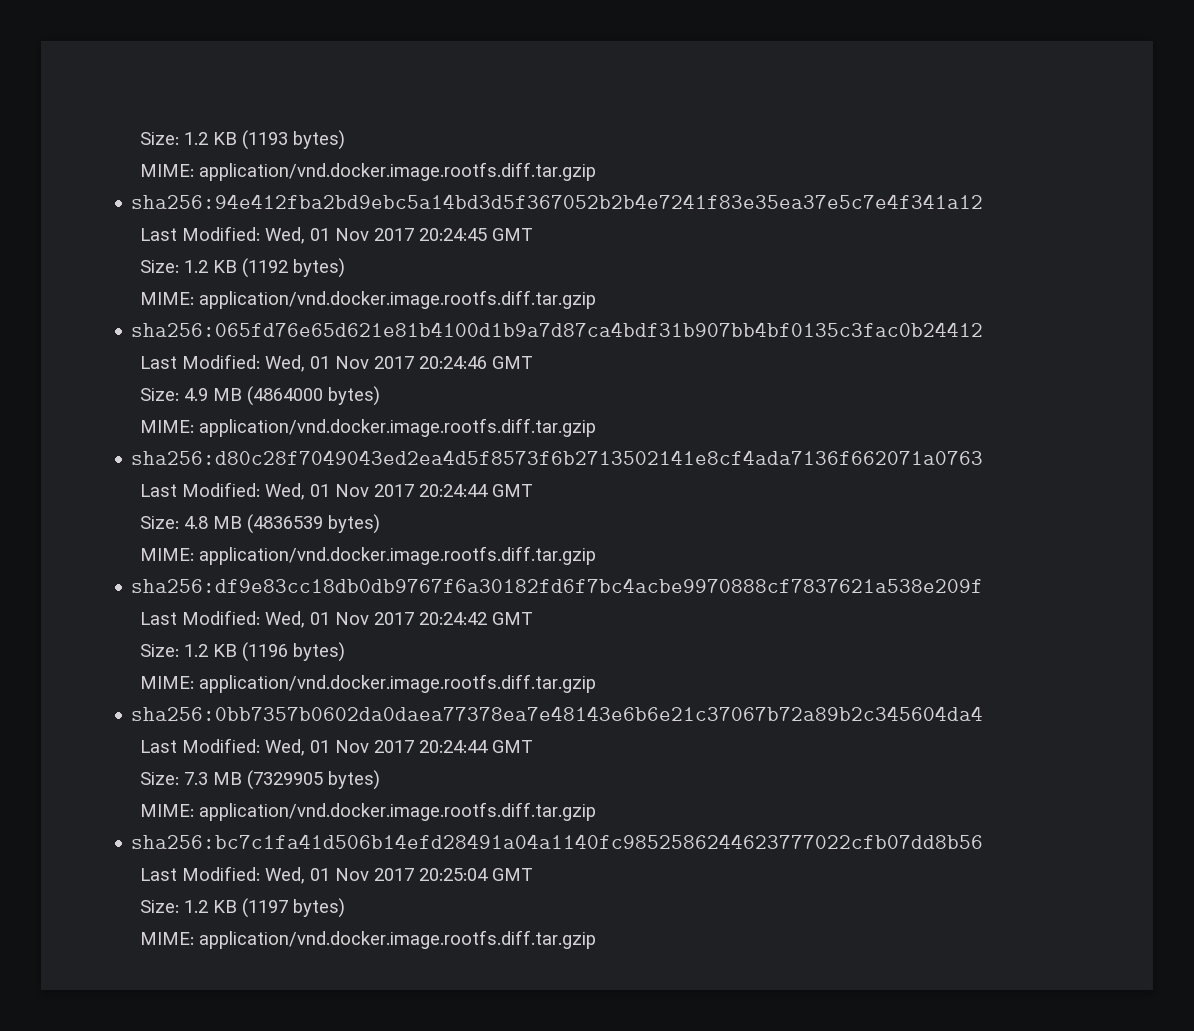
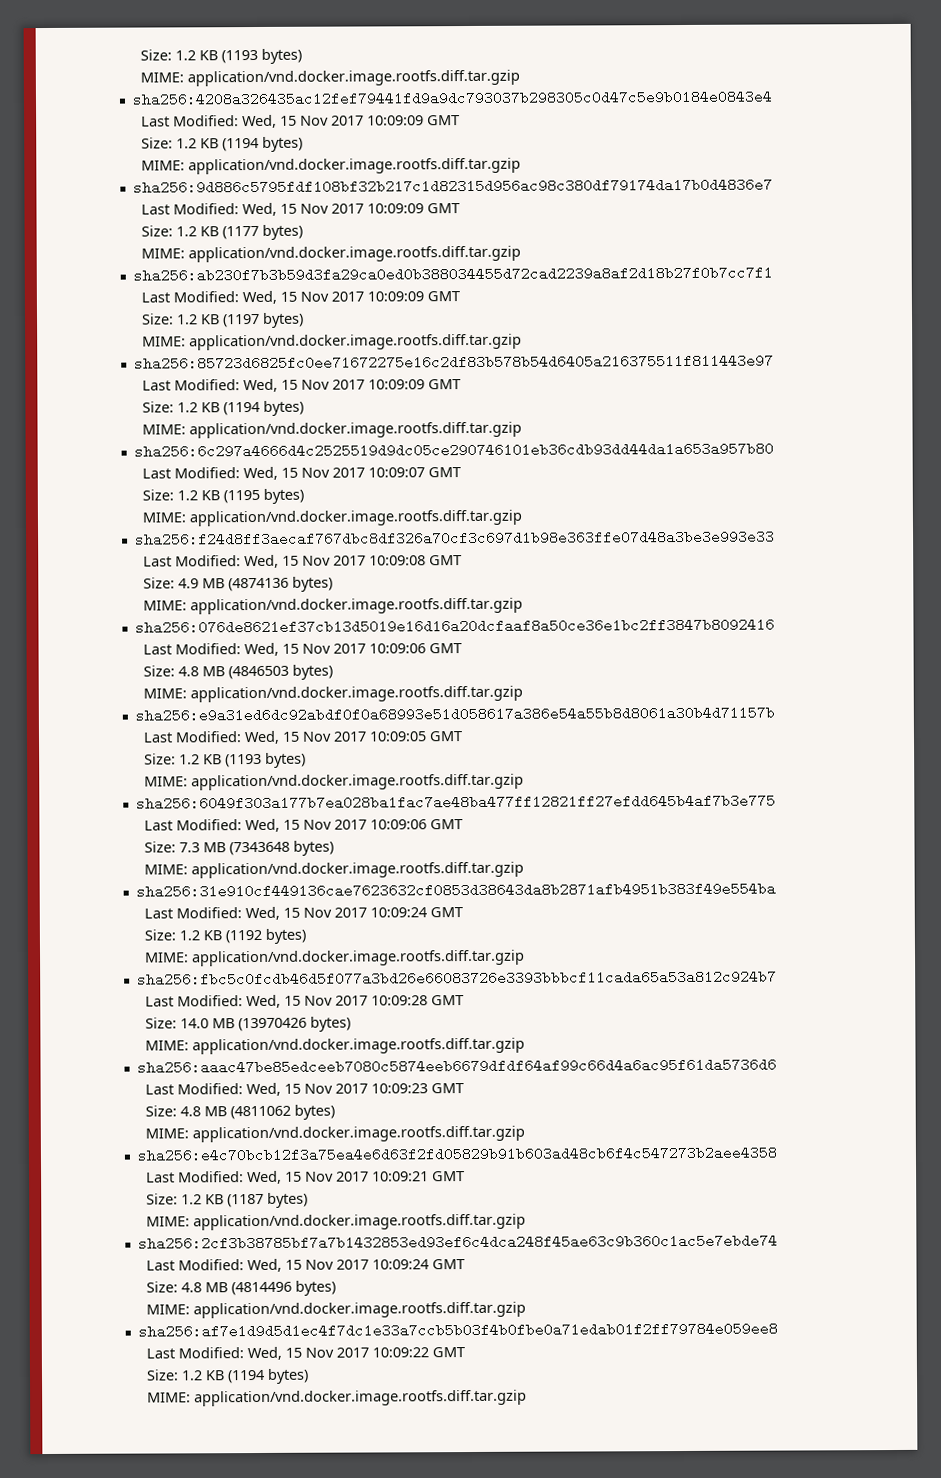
[139,130,345,150] [139,162,596,181] [131,194,984,209] [139,226,487,244] Size: 1.2 KB (1193 bytes) // MIME: application/vnd.docker.image.rootfs.diff.tar.gzip // sha256:94e412fba2bd9ebc5a14bd3d5f367052b2b4e7241f83e35ea37e5c7e4f341a12 // Last Modified: Wed, 01 Nov 2017 20:24:45 -> [140,48,303,64] [140,69,521,87] [132,89,774,107] [141,114,461,129] [141,136,304,152] [141,157,522,175] [133,177,774,195] [141,202,461,217] [141,224,304,240] [141,245,522,263] [133,265,774,283] [141,290,461,305] [141,312,305,328] [142,333,523,351] [134,353,775,371] [142,378,462,393] [142,400,305,416] [142,421,523,439] [134,441,775,459] [142,466,462,481] [142,488,305,504] [142,509,523,527] [135,529,776,547] [143,554,463,569] [143,576,334,592] [143,597,524,615] [135,617,776,635] [143,642,463,657] [143,664,334,680] [143,685,524,703] [135,705,776,723] [143,730,464,745] [144,752,307,768] [144,773,525,791] [136,793,777,811] [144,818,464,833] [144,840,335,856] [144,861,525,879] [136,881,777,899] [144,906,428,921] Size: 1.2 KB (1193 bytes) // MIME: application/vnd.docker.image.rootfs.diff.tar.gzip // sha256:4208a326435ac12fef79441fd9a9dc793037b298305c0d47c5e9b0184e0843e4 // Last Modified: Wed, 15 Nov 2017 10:09:09 GMT // Size: 1.2 KB (1194 bytes) // MIME: application/vnd.docker.image.rootfs.diff.tar.gzip // sha256:9d886c5795fdf108bf32b217c1d82315d956ac98c380df79174da17b0d4836e7 // Last Modified: Wed, 15 Nov 2017 10:09:09 GMT // Size: 1.2 KB (1177 bytes) // MIME: application/vnd.docker.image.rootfs.diff.tar.gzip // sha256:ab230f7b3b59d3fa29ca0ed0b388034455d72cad2239a8af2d18b27f0b7cc7f1 // Last Modified: Wed, 15 Nov 2017 10:09:09 GMT // Size: 1.2 KB (1197 bytes) // MIME: application/vnd.docker.image.rootfs.diff.tar.gzip // sha256:85723d6825fc0ee71672275e16c2df83b578b54d6405a216375511f811443e97 // Last Modified: Wed, 15 Nov 2017 10:09:09 GMT // Size: 1.2 KB (1194 bytes) // MIME: application/vnd.docker.image.rootfs.diff.tar.gzip // sha256:6c297a4666d4c2525519d9dc05ce290746101eb36cdb93dd44da1a653a957b80 // Last Modified: Wed, 15 Nov 2017 10:09:07 GMT // Size: 1.2 KB (1195 bytes) // MIME: application/vnd.docker.image.rootfs.diff.tar.gzip // sha256:f24d8ff3aecaf767dbc8df326a70cf3c697d1b98e363ffe07d48a3be3e993e33 // Last Modified: Wed, 15 Nov 2017 10:09:08 GMT // Size: 4.9 MB (4874136 bytes) // MIME: application/vnd.docker.image.rootfs.diff.tar.gzip // sha256:076de8621ef37cb13d5019e16d16a20dcfaaf8a50ce36e1bc2ff3847b8092416 // Last Modified: Wed, 15 Nov 2017 10:09:06 GMT // Size: 4.8 MB (4846503 bytes) // MIME: application/vnd.docker.image.rootfs.diff.tar.gzip // sha256:e9a31ed6dc92abdf0f0a68993e51d058617a386e54a55b8d8061a30b4d71157b // Last Modified: Wed, 15 Nov 2017 10:09:05 GMT // Size: 1.2 KB (1193 bytes) // MIME: application/vnd.docker.image.rootfs.diff.tar.gzip // sha256:6049f303a177b7ea028ba1fac7ae48ba477ff12821ff27efdd645b4af7b3e775 // Last Modified: Wed, 15 Nov 2017 10:09:06 GMT // Size: 7.3 MB (7343648 bytes) // MIME: application/vnd.docker.image.rootfs.diff.tar.gzip // sha256:31e910cf449136cae7623632cf0853d38643da8b2871afb4951b383f49e554ba // Last Modified: Wed, 15 Nov 2017 10:09:24
[131,322,984,337] [139,354,533,372] [139,386,380,406] [139,418,596,437] [131,450,984,465] [139,482,533,500] [139,514,380,534] [139,546,596,565] [131,578,984,593] [139,610,533,628] [139,642,345,662] [139,674,596,693] [131,706,984,721] [139,738,533,756] [139,770,380,790] [139,802,596,821] [131,834,984,849] [139,866,533,884] [139,898,288,918] sha256:065fd76e65d621e81b4100d1b9a7d87ca4bdf31b907bb4bf0135c3fac0b24412 // Last Modified: Wed, 01 Nov 2017 20:24:46 GMT // Size: 4.9 MB (4864000 bytes) // MIME: application/vnd.docker.image.rootfs.diff.tar.gzip // sha256:d80c28f7049043ed2ea4d5f8573f6b2713502141e8cf4ada7136f662071a0763 // Last Modified: Wed, 01 Nov 2017 20:24:44 GMT // Size: 4.8 MB (4836539 bytes) // MIME: application/vnd.docker.image.rootfs.diff.tar.gzip // sha256:df9e83cc18db0db9767f6a30182fd6f7bc4acbe9970888cf7837621a538e209f // Last Modified: Wed, 01 Nov 2017 20:24:42 GMT // Size: 1.2 KB (1196 bytes) // MIME: application/vnd.docker.image.rootfs.diff.tar.gzip // sha256:0bb7357b0602da0daea77378ea7e48143e6b6e21c37067b72a89b2c345604da4 // Last Modified: Wed, 01 Nov 2017 20:24:44 GMT // Size: 7.3 MB (7329905 bytes) // MIME: application/vnd.docker.image.rootfs.diff.tar.gzip // sha256:bc7c1fa41d506b14efd28491a04a1140fc9852586244623777022cfb07dd8b56 // Last Modified: Wed, 01 Nov 2017 20:25:04 GMT // Size: 1.2 KB (1197 -> [137,969,778,987] [145,994,465,1009] [145,1016,352,1032] [145,1037,526,1055] [137,1057,778,1075] [145,1082,465,1097] [145,1104,336,1120] [145,1125,526,1143] [137,1145,778,1163] [146,1170,466,1185] [146,1192,309,1208] [146,1213,527,1231] [138,1233,779,1251] [146,1258,466,1273] [146,1280,337,1296] [146,1301,527,1319] [138,1321,779,1339] [146,1346,466,1361] [146,1369,266,1384] sha256:fbc5c0fcdb46d5f077a3bd26e66083726e3393bbbcf11cada65a53a812c924b7 // Last Modified: Wed, 15 Nov 2017 10:09:28 GMT // Size: 14.0 MB (13970426 bytes) // MIME: application/vnd.docker.image.rootfs.diff.tar.gzip // sha256:aaac47be85edceeb7080c5874eeb6679dfdf64af99c66d4a6ac95f61da5736d6 // Last Modified: Wed, 15 Nov 2017 10:09:23 GMT // Size: 4.8 MB (4811062 bytes) // MIME: application/vnd.docker.image.rootfs.diff.tar.gzip // sha256:e4c70bcb12f3a75ea4e6d63f2fd05829b91b603ad48cb6f4c547273b2aee4358 // Last Modified: Wed, 15 Nov 2017 10:09:21 GMT // Size: 1.2 KB (1187 bytes) // MIME: application/vnd.docker.image.rootfs.diff.tar.gzip // sha256:2cf3b38785bf7a7b1432853ed93ef6c4dca248f45ae63c9b360c1ac5e7ebde74 // Last Modified: Wed, 15 Nov 2017 10:09:24 GMT // Size: 4.8 MB (4814496 bytes) // MIME: application/vnd.docker.image.rootfs.diff.tar.gzip // sha256:af7e1d9d5d1ec4f7dc1e33a7ccb5b03f4b0fbe0a71edab01f2ff79784e059ee8 // Last Modified: Wed, 15 Nov 2017 10:09:22 GMT // Size: 1.2 KB (1194

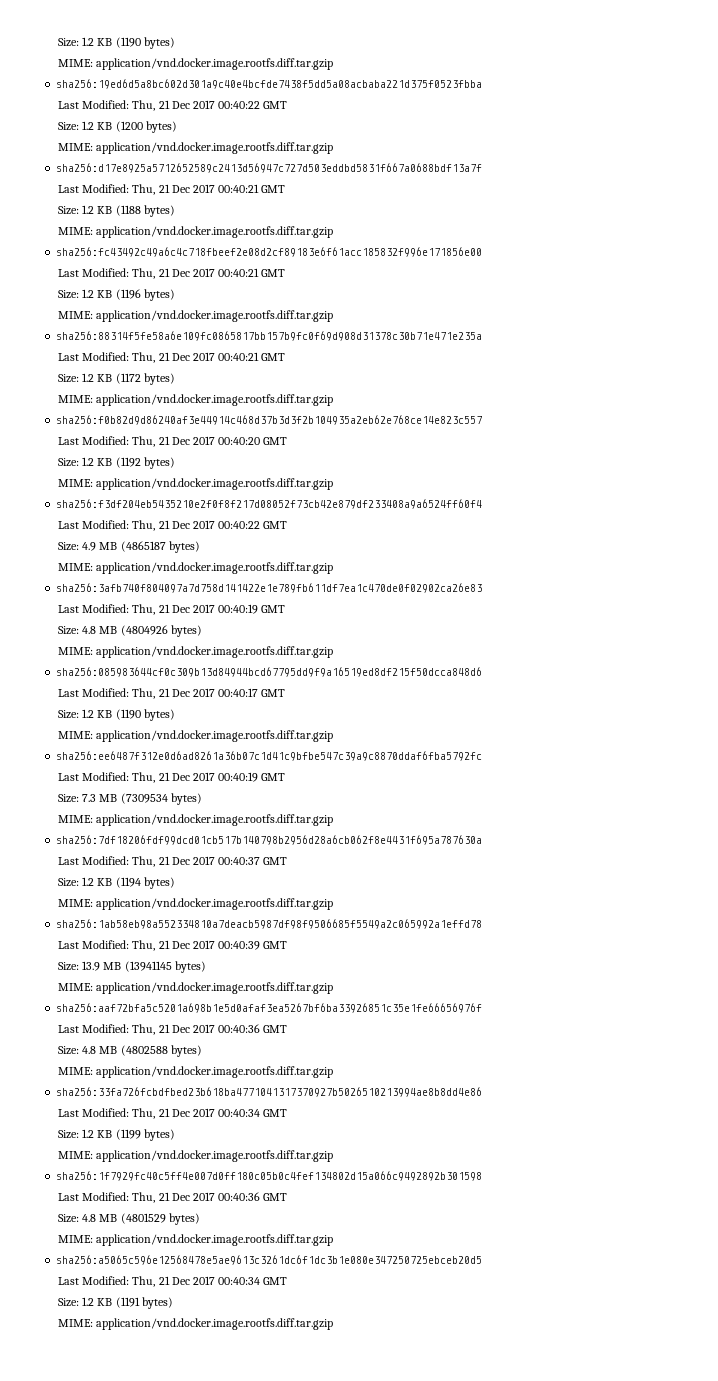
[140,48,303,64] [140,69,521,87] [132,89,774,107] [141,114,461,129] [141,136,304,152] [141,157,522,175] [133,177,774,195] [141,202,461,217] [141,224,304,240] [141,245,522,263] [133,265,774,283] [141,290,461,305] [141,312,305,328] [142,333,523,351] [134,353,775,371] [142,378,462,393] [142,400,305,416] [142,421,523,439] [134,441,775,459] [142,466,462,481] [142,488,305,504] [142,509,523,527] [135,529,776,547] [143,554,463,569] [143,576,334,592] [143,597,524,615] [135,617,776,635] [143,642,463,657] [143,664,334,680] [143,685,524,703] [135,705,776,723] [143,730,464,745] [144,752,307,768] [144,773,525,791] [136,793,777,811] [144,818,464,833] [144,840,335,856] [144,861,525,879] [136,881,777,899] [144,906,464,921] [144,928,307,944] [145,949,526,967] [137,969,778,987] [145,994,465,1009] [145,1016,352,1032] [145,1037,526,1055] [137,1057,778,1075] [145,1082,465,1097] [145,1104,336,1120] [145,1125,526,1143] [137,1145,778,1163] [146,1170,466,1185] [146,1192,309,1208] [146,1213,527,1231] [138,1233,779,1251] [146,1258,466,1273] [146,1280,337,1296] [146,1301,527,1319] [138,1321,779,1339] [146,1346,466,1361] [146,1368,310,1384] [147,1389,528,1407] Size: 1.2 KB (1193 bytes) // MIME: application/vnd.docker.image.rootfs.diff.tar.gzip // sha256:4208a326435ac12fef79441fd9a9dc793037b298305c0d47c5e9b0184e0843e4 // Last Modified: Wed, 15 Nov 2017 10:09:09 GMT // Size: 1.2 KB (1194 bytes) // MIME: application/vnd.docker.image.rootfs.diff.tar.gzip // sha256:9d886c5795fdf108bf32b217c1d82315d956ac98c380df79174da17b0d4836e7 // Last Modified: Wed, 15 Nov 2017 10:09:09 GMT // Size: 1.2 KB (1177 bytes) // MIME: application/vnd.docker.image.rootfs.diff.tar.gzip // sha256:ab230f7b3b59d3fa29ca0ed0b388034455d72cad2239a8af2d18b27f0b7cc7f1 // Last Modified: Wed, 15 Nov 2017 10:09:09 GMT // Size: 1.2 KB (1197 bytes) // MIME: application/vnd.docker.image.rootfs.diff.tar.gzip // sha256:85723d6825fc0ee71672275e16c2df83b578b54d6405a216375511f811443e97 // Last Modified: Wed, 15 Nov 2017 10:09:09 GMT // Size: 1.2 KB (1194 bytes) // MIME: application/vnd.docker.image.rootfs.diff.tar.gzip // sha256:6c297a4666d4c2525519d9dc05ce290746101eb36cdb93dd44da1a653a957b80 // Last Modified: Wed, 15 Nov 2017 10:09:07 GMT // Size: 1.2 KB (1195 bytes) // MIME: application/vnd.docker.image.rootfs.diff.tar.gzip // sha256:f24d8ff3aecaf767dbc8df326a70cf3c697d1b98e363ffe07d48a3be3e993e33 // Last Modified: Wed, 15 Nov 2017 10:09:08 GMT // Size: 4.9 MB (4874136 bytes) // MIME: application/vnd.docker.image.rootfs.diff.tar.gzip // sha256:076de8621ef37cb13d5019e16d16a20dcfaaf8a50ce36e1bc2ff3847b8092416 // Last Modified: Wed, 15 Nov 2017 10:09:06 GMT // Size: 4.8 MB (4846503 bytes) // MIME: application/vnd.docker.image.rootfs.diff.tar.gzip // sha256:e9a31ed6dc92abdf0f0a68993e51d058617a386e54a55b8d8061a30b4d71157b // Last Modified: Wed, 15 Nov 2017 10:09:05 GMT // Size: 1.2 KB (1193 bytes) // MIME: application/vnd.docker.image.rootfs.diff.tar.gzip // sha256:6049f303a177b7ea028ba1fac7ae48ba477ff12821ff27efdd645b4af7b3e775 // Last Modified: Wed, 15 Nov 2017 10:09:06 GMT // Size: 7.3 MB (7343648 bytes) // MIME: application/vnd.docker.image.rootfs.diff.tar.gzip // sha256:31e910cf449136cae7623632cf0853d38643da8b2871afb4951b383f49e554ba // Last Modified: Wed, 15 Nov 2017 10:09:24 GMT // Size: 1.2 KB (1192 bytes) // MIME: application/vnd.docker.image.rootfs.diff.tar.gzip // sha256:fbc5c0fcdb46d5f077a3bd26e66083726e3393bbbcf11cada65a53a812c924b7 // Last Modified: Wed, 15 Nov 2017 10:09:28 GMT // Size: 14.0 MB (13970426 bytes) // MIME: application/vnd.docker.image.rootfs.diff.tar.gzip // sha256:aaac47be85edceeb7080c5874eeb6679dfdf64af99c66d4a6ac95f61da5736d6 // Last Modified: Wed, 15 Nov 2017 10:09:23 GMT // Size: 4.8 MB (4811062 bytes) // MIME: application/vnd.docker.image.rootfs.diff.tar.gzip // sha256:e4c70bcb12f3a75ea4e6d63f2fd05829b91b603ad48cb6f4c547273b2aee4358 // Last Modified: Wed, 15 Nov 2017 10:09:21 GMT // Size: 1.2 KB (1187 bytes) // MIME: application/vnd.docker.image.rootfs.diff.tar.gzip // sha256:2cf3b38785bf7a7b1432853ed93ef6c4dca248f45ae63c9b360c1ac5e7ebde74 // Last Modified: Wed, 15 Nov 2017 10:09:24 GMT // Size: 4.8 MB (4814496 bytes) // MIME: application/vnd.docker.image.rootfs.diff.tar.gzip // sha256:af7e1d9d5d1ec4f7dc1e33a7ccb5b03f4b0fbe0a71edab01f2ff79784e059ee8 // Last Modified: Wed, 15 Nov 2017 10:09:22 GMT // Size: 1.2 KB (1194 bytes) // MIME: application/vnd.docker.image.rootfs.diff.tar.gzip -> [57,37,175,49] [57,58,334,70] [56,79,483,89] [57,100,288,111] [57,121,177,133] [57,142,334,154] [56,163,483,173] [57,184,286,195] [57,205,175,217] [57,226,334,238] [56,247,483,257] [57,268,286,279] [57,289,175,301] [57,310,334,322] [56,331,483,341] [57,352,286,363] [57,373,175,385] [57,394,334,406] [56,415,483,425] [57,436,288,447] [57,457,175,469] [57,478,334,490] [56,499,483,509] [57,520,288,531] [57,541,200,553] [57,562,334,574] [56,583,483,593] [57,604,286,615] [57,625,202,637] [57,646,334,658] [56,667,483,677] [57,688,286,699] [57,709,175,721] [57,730,334,742] [56,751,483,761] [57,772,286,783] [57,793,202,805] [57,814,334,826] [56,835,483,845] [57,856,288,867] [57,877,175,889] [57,898,334,910] [56,919,483,929] [57,940,288,951] [57,961,206,973] [57,982,334,994] [56,1003,483,1013] [57,1024,288,1035] [57,1045,202,1057] [57,1066,334,1078] [56,1087,483,1097] [57,1108,288,1119] [57,1129,175,1141] [57,1150,334,1162] [56,1171,483,1181] [57,1192,288,1203] [57,1213,200,1225] [57,1234,334,1246] [56,1255,483,1265] [57,1276,288,1287] [57,1297,173,1309] [57,1318,334,1330] Size: 1.2 KB (1190 bytes) // MIME: application/vnd.docker.image.rootfs.diff.tar.gzip // sha256:19ed6d5a8bc602d301a9c40e4bcfde7438f5dd5a08acbaba221d375f0523fbba // Last Modified: Thu, 21 Dec 2017 00:40:22 GMT // Size: 1.2 KB (1200 bytes) // MIME: application/vnd.docker.image.rootfs.diff.tar.gzip // sha256:d17e8925a5712652589c2413d56947c727d503eddbd5831f667a0688bdf13a7f // Last Modified: Thu, 21 Dec 2017 00:40:21 GMT // Size: 1.2 KB (1188 bytes) // MIME: application/vnd.docker.image.rootfs.diff.tar.gzip // sha256:fc43492c49a6c4c718fbeef2e08d2cf89183e6f61acc185832f996e171856e00 // Last Modified: Thu, 21 Dec 2017 00:40:21 GMT // Size: 1.2 KB (1196 bytes) // MIME: application/vnd.docker.image.rootfs.diff.tar.gzip // sha256:88314f5fe58a6e109fc0865817bb157b9fc0f69d908d31378c30b71e471e235a // Last Modified: Thu, 21 Dec 2017 00:40:21 GMT // Size: 1.2 KB (1172 bytes) // MIME: application/vnd.docker.image.rootfs.diff.tar.gzip // sha256:f0b82d9d86240af3e44914c468d37b3d3f2b104935a2eb62e768ce14e823c557 // Last Modified: Thu, 21 Dec 2017 00:40:20 GMT // Size: 1.2 KB (1192 bytes) // MIME: application/vnd.docker.image.rootfs.diff.tar.gzip // sha256:f3df204eb5435210e2f0f8f217d08052f73cb42e879df233408a9a6524ff60f4 // Last Modified: Thu, 21 Dec 2017 00:40:22 GMT // Size: 4.9 MB (4865187 bytes) // MIME: application/vnd.docker.image.rootfs.diff.tar.gzip // sha256:3afb740f804097a7d758d141422e1e789fb611df7ea1c470de0f02902ca26e83 // Last Modified: Thu, 21 Dec 2017 00:40:19 GMT // Size: 4.8 MB (4804926 bytes) // MIME: application/vnd.docker.image.rootfs.diff.tar.gzip // sha256:085983644cf0c309b13d84944bcd67795dd9f9a16519ed8df215f50dcca848d6 // Last Modified: Thu, 21 Dec 2017 00:40:17 GMT // Size: 1.2 KB (1190 bytes) // MIME: application/vnd.docker.image.rootfs.diff.tar.gzip // sha256:ee6487f312e0d6ad8261a36b07c1d41c9bfbe547c39a9c8870ddaf6fba5792fc // Last Modified: Thu, 21 Dec 2017 00:40:19 GMT // Size: 7.3 MB (7309534 bytes) // MIME: application/vnd.docker.image.rootfs.diff.tar.gzip // sha256:7df18206fdf99dcd01cb517b140798b2956d28a6cb062f8e4431f695a787630a // Last Modified: Thu, 21 Dec 2017 00:40:37 GMT // Size: 1.2 KB (1194 bytes) // MIME: application/vnd.docker.image.rootfs.diff.tar.gzip // sha256:1ab58eb98a552334810a7deacb5987df98f9506685f5549a2c065992a1effd78 // Last Modified: Thu, 21 Dec 2017 00:40:39 GMT // Size: 13.9 MB (13941145 bytes) // MIME: application/vnd.docker.image.rootfs.diff.tar.gzip // sha256:aaf72bfa5c5201a698b1e5d0afaf3ea5267bf6ba33926851c35e1fe66656976f // Last Modified: Thu, 21 Dec 2017 00:40:36 GMT // Size: 4.8 MB (4802588 bytes) // MIME: application/vnd.docker.image.rootfs.diff.tar.gzip // sha256:33fa726fcbdfbed23b618ba4771041317370927b5026510213994ae8b8dd4e86 // Last Modified: Thu, 21 Dec 2017 00:40:34 GMT // Size: 1.2 KB (1199 bytes) // MIME: application/vnd.docker.image.rootfs.diff.tar.gzip // sha256:1f7929fc40c5ff4e007d0ff180c05b0c4fef134802d15a066c9492892b301598 // Last Modified: Thu, 21 Dec 2017 00:40:36 GMT // Size: 4.8 MB (4801529 bytes) // MIME: application/vnd.docker.image.rootfs.diff.tar.gzip // sha256:a5065c596e12568478e5ae9613c3261dc6f1dc3b1e080e347250725ebceb20d5 // Last Modified: Thu, 21 Dec 2017 00:40:34 GMT // Size: 1.2 KB (1191 bytes) // MIME: application/vnd.docker.image.rootfs.diff.tar.gzip

